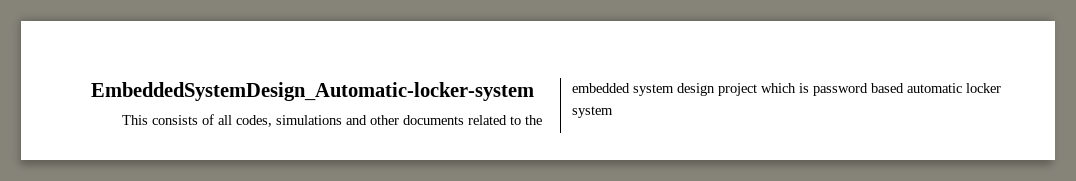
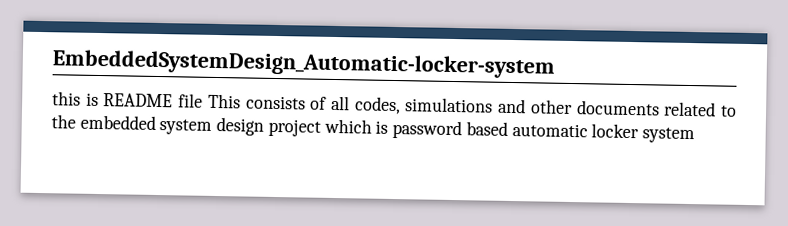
(534, 91) none -> [52,91,204,108] this is README file

